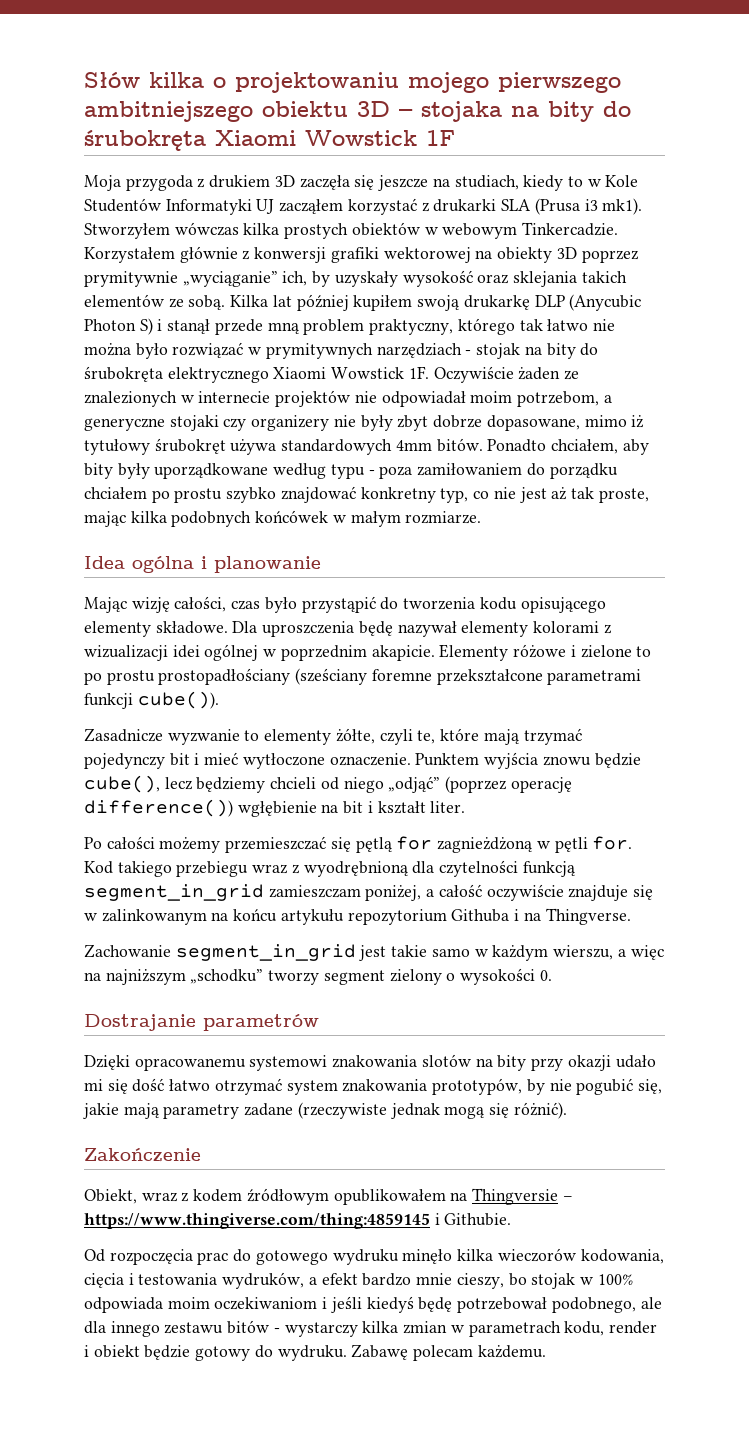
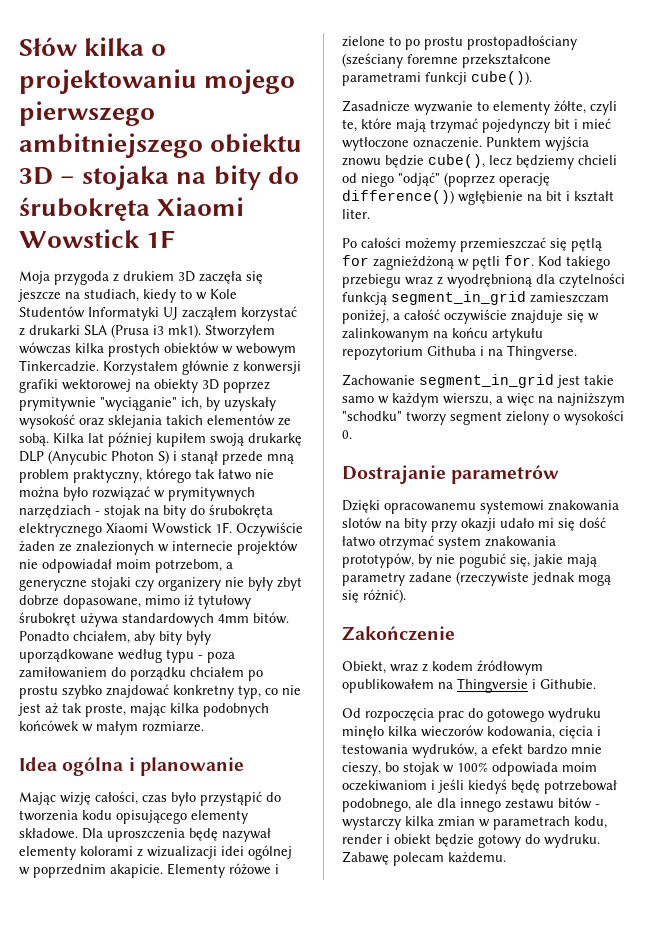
[182,271,278,287] „wyciąganie” -> [100,397,177,411] "wyciąganie"
[388,776,441,793] „odjąć” -> [398,172,440,186] "odjąć"
[190,969,264,984] „schodku” -> [342,411,402,421] "schodku"
[562,1196,573,1201] [84,1213,430,1229] – https://www.thingiverse.com/thing:4859145 -> (528, 685) none

